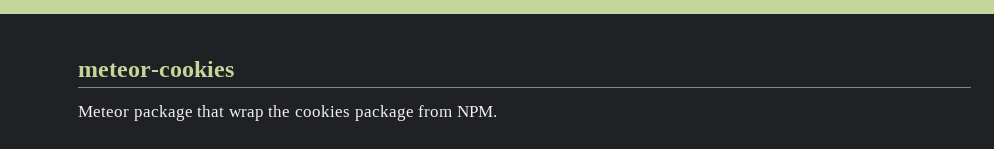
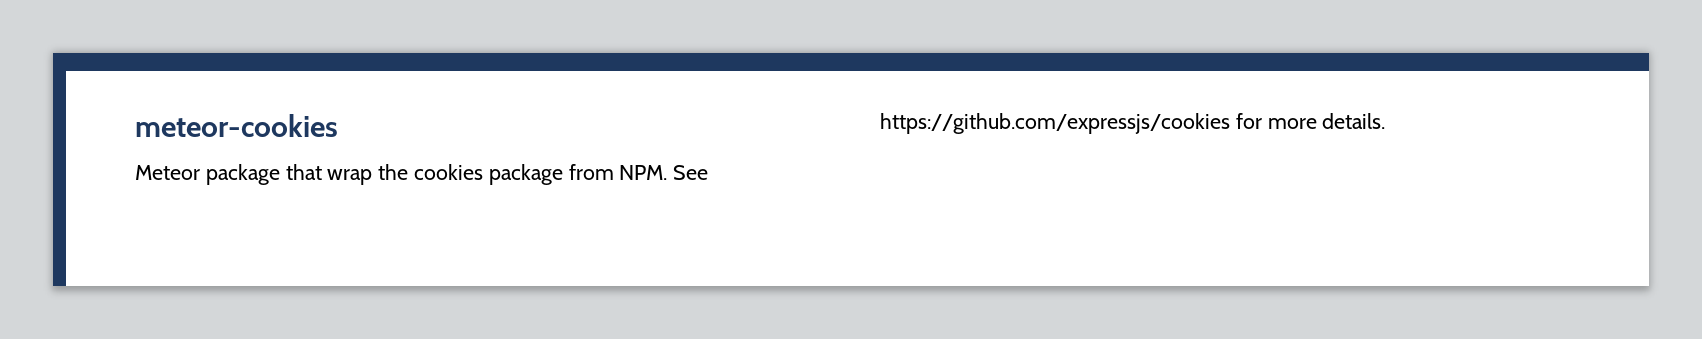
(497, 111) none -> [673,165,709,180] [880,113,1386,134] See https://github.com/expressjs/cookies for more details.

